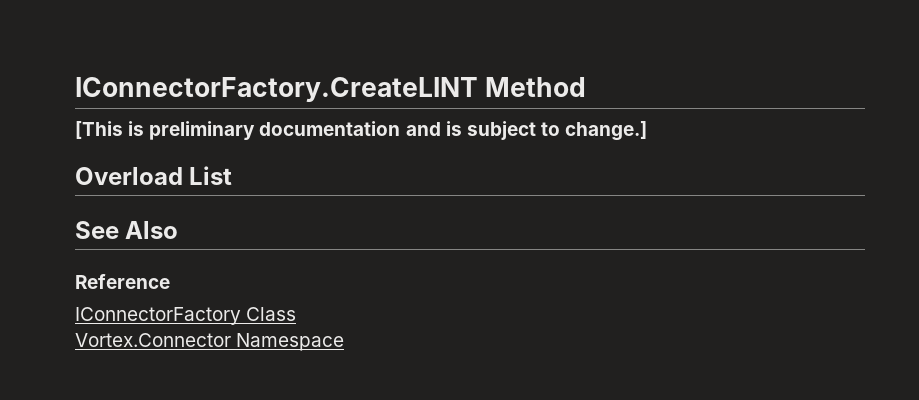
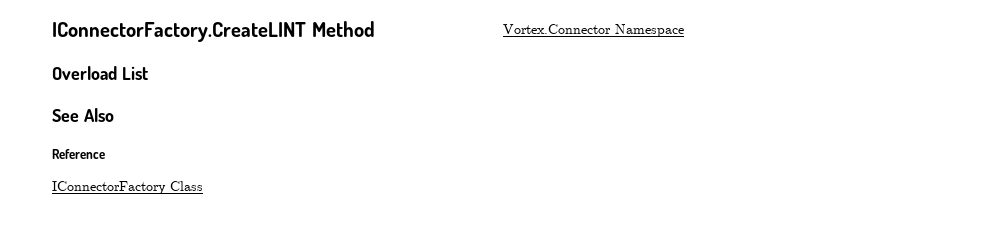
[75,121,648,141] // [This is preliminary documentation and is subject to change.] -> (375, 29) none

